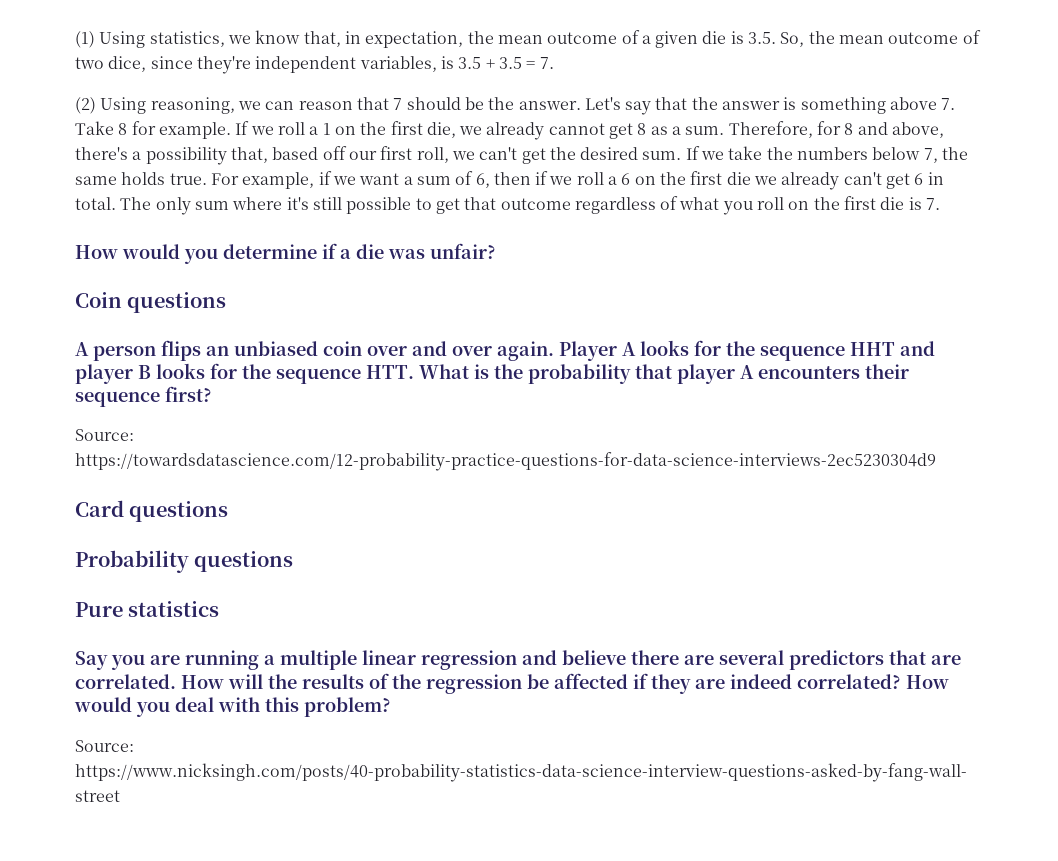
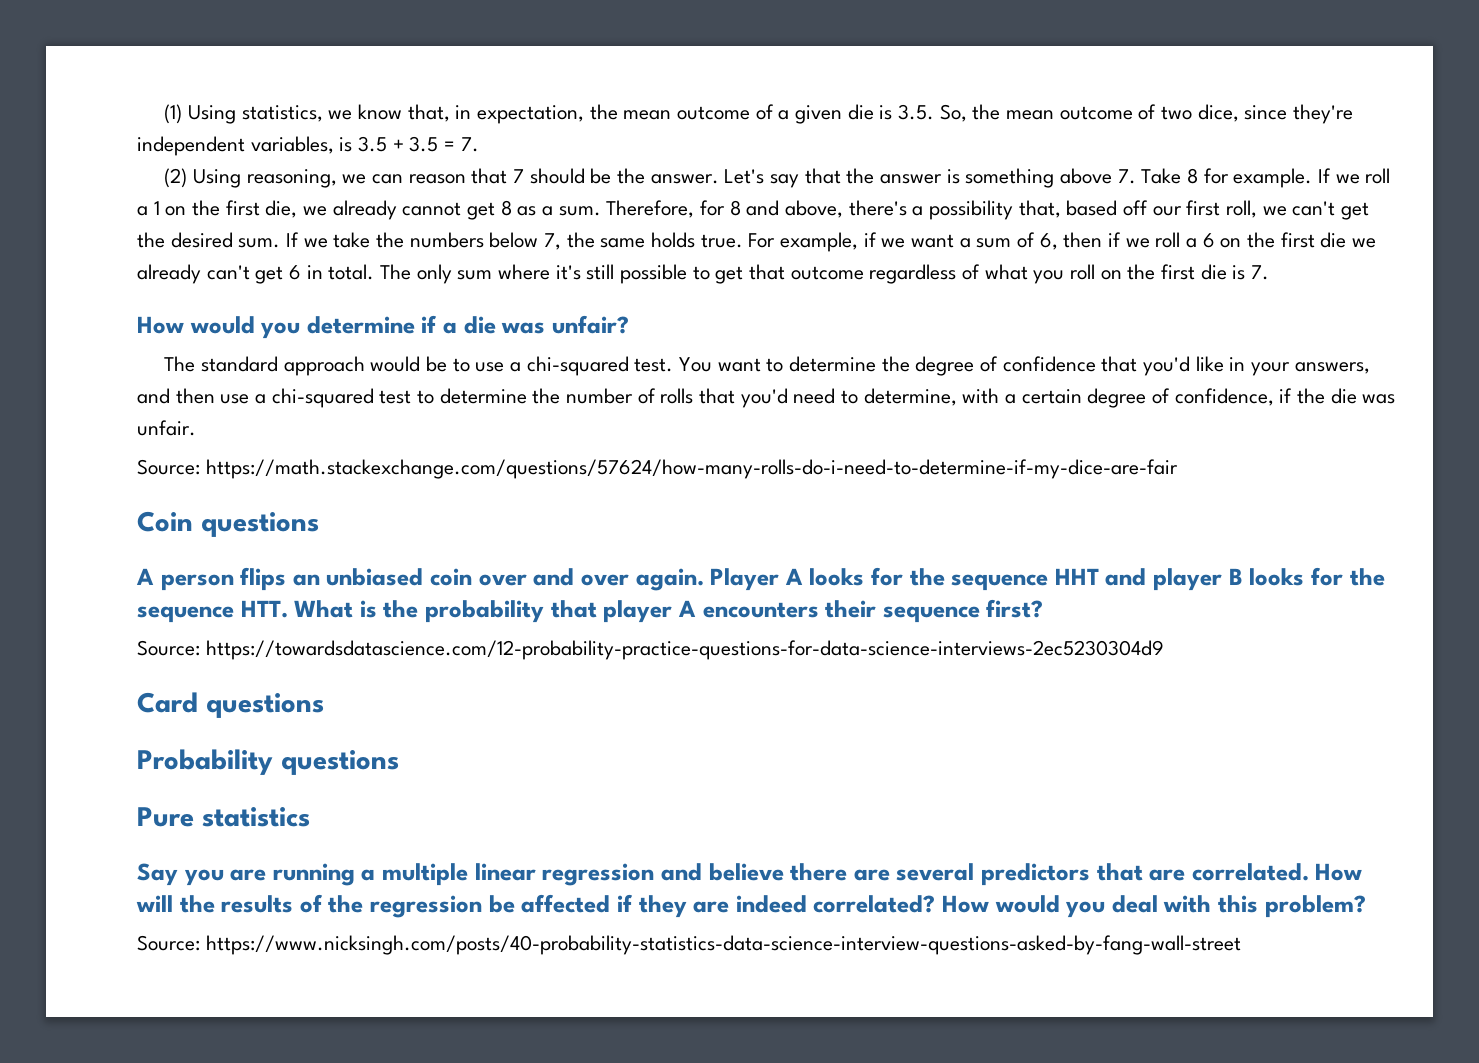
(496, 251) none -> [164,356,1370,376] [137,388,1396,408] [137,420,196,436] [137,459,1178,479] // The standard approach would be to use a chi-squared test. You want to determine the degree of confidence that you'd like in your answers, and then use a chi-squared test to determine the number of rolls that you'd need to determine, with a certain degree of confidence, if the die was unfair. // Source: https://math.stackexchange.com/questions/57624/how-many-rolls-do-i-need-to-determine-if-my-dice-are-fair

